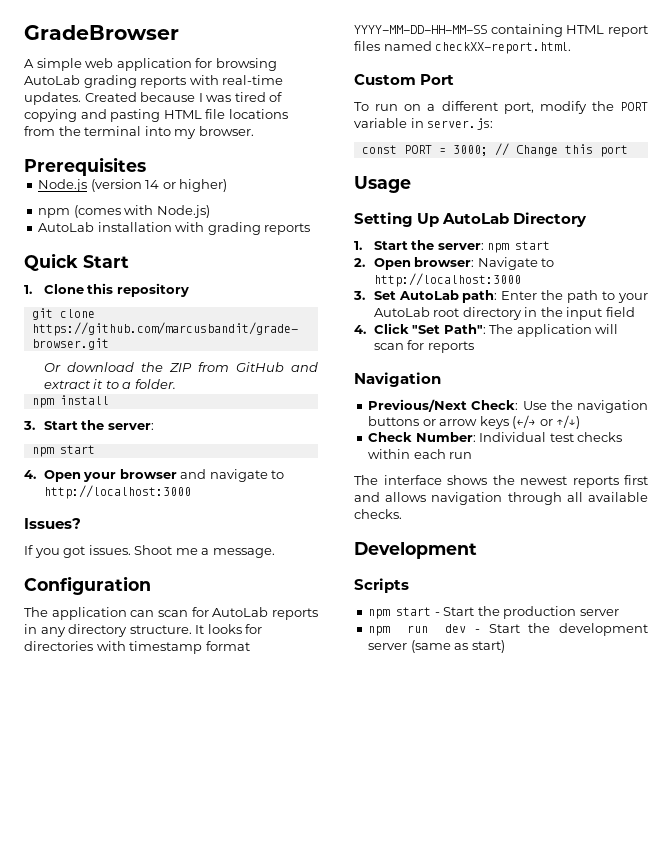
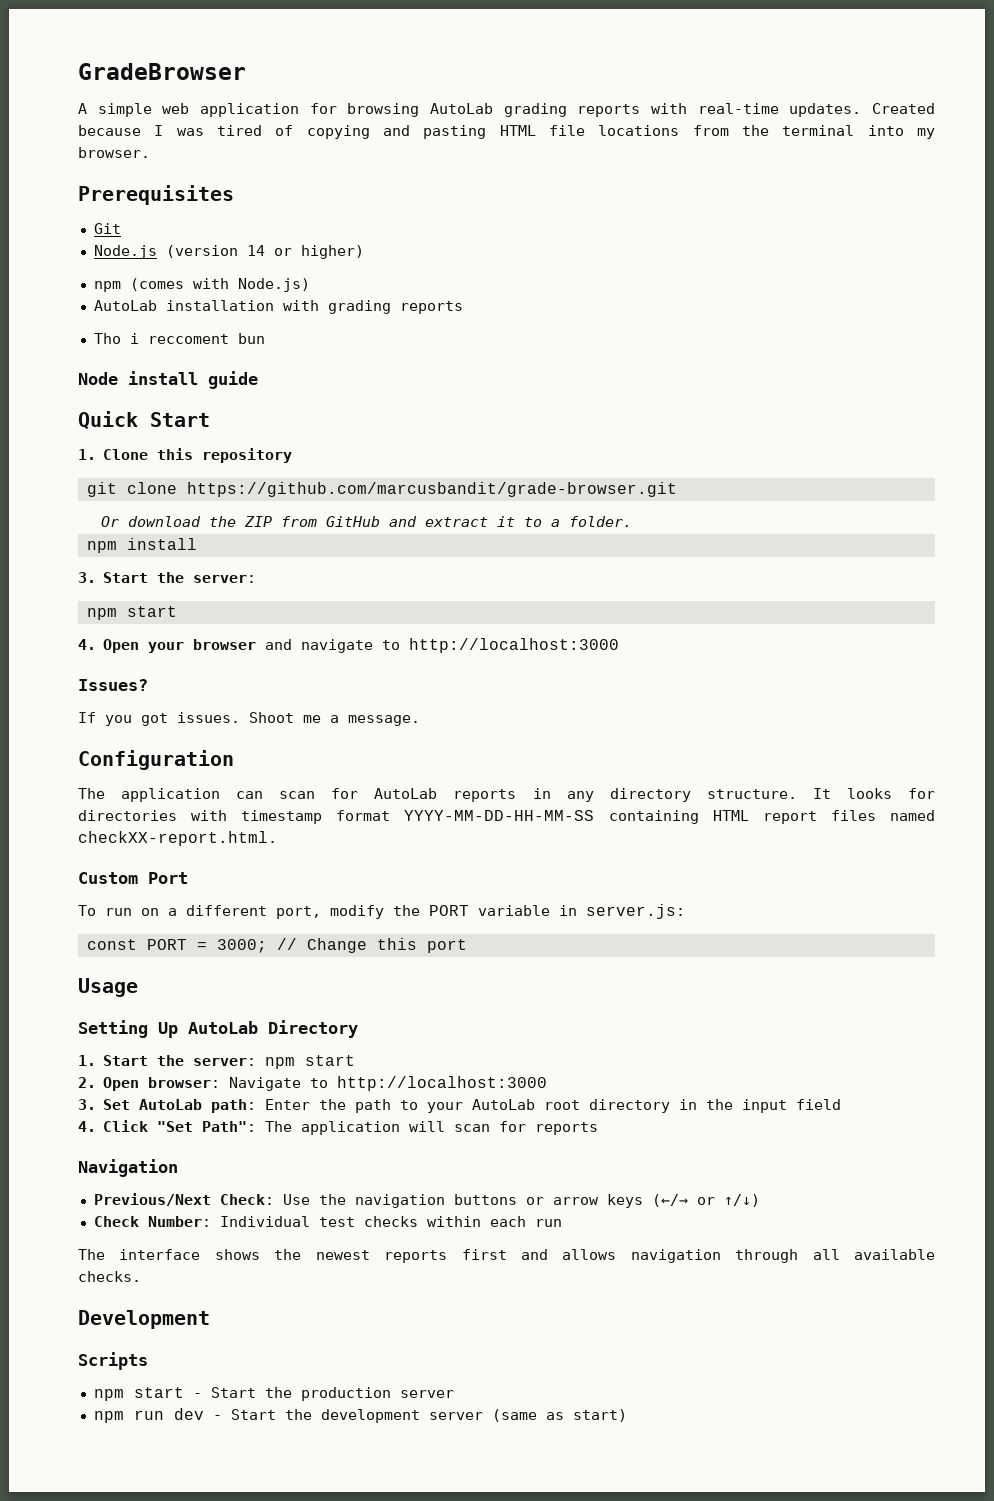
(146, 166) none -> [93,223,121,234] // Git
(311, 229) none -> [93,333,265,344] [78,371,258,389] // Tho i reccoment bun // Node install guide

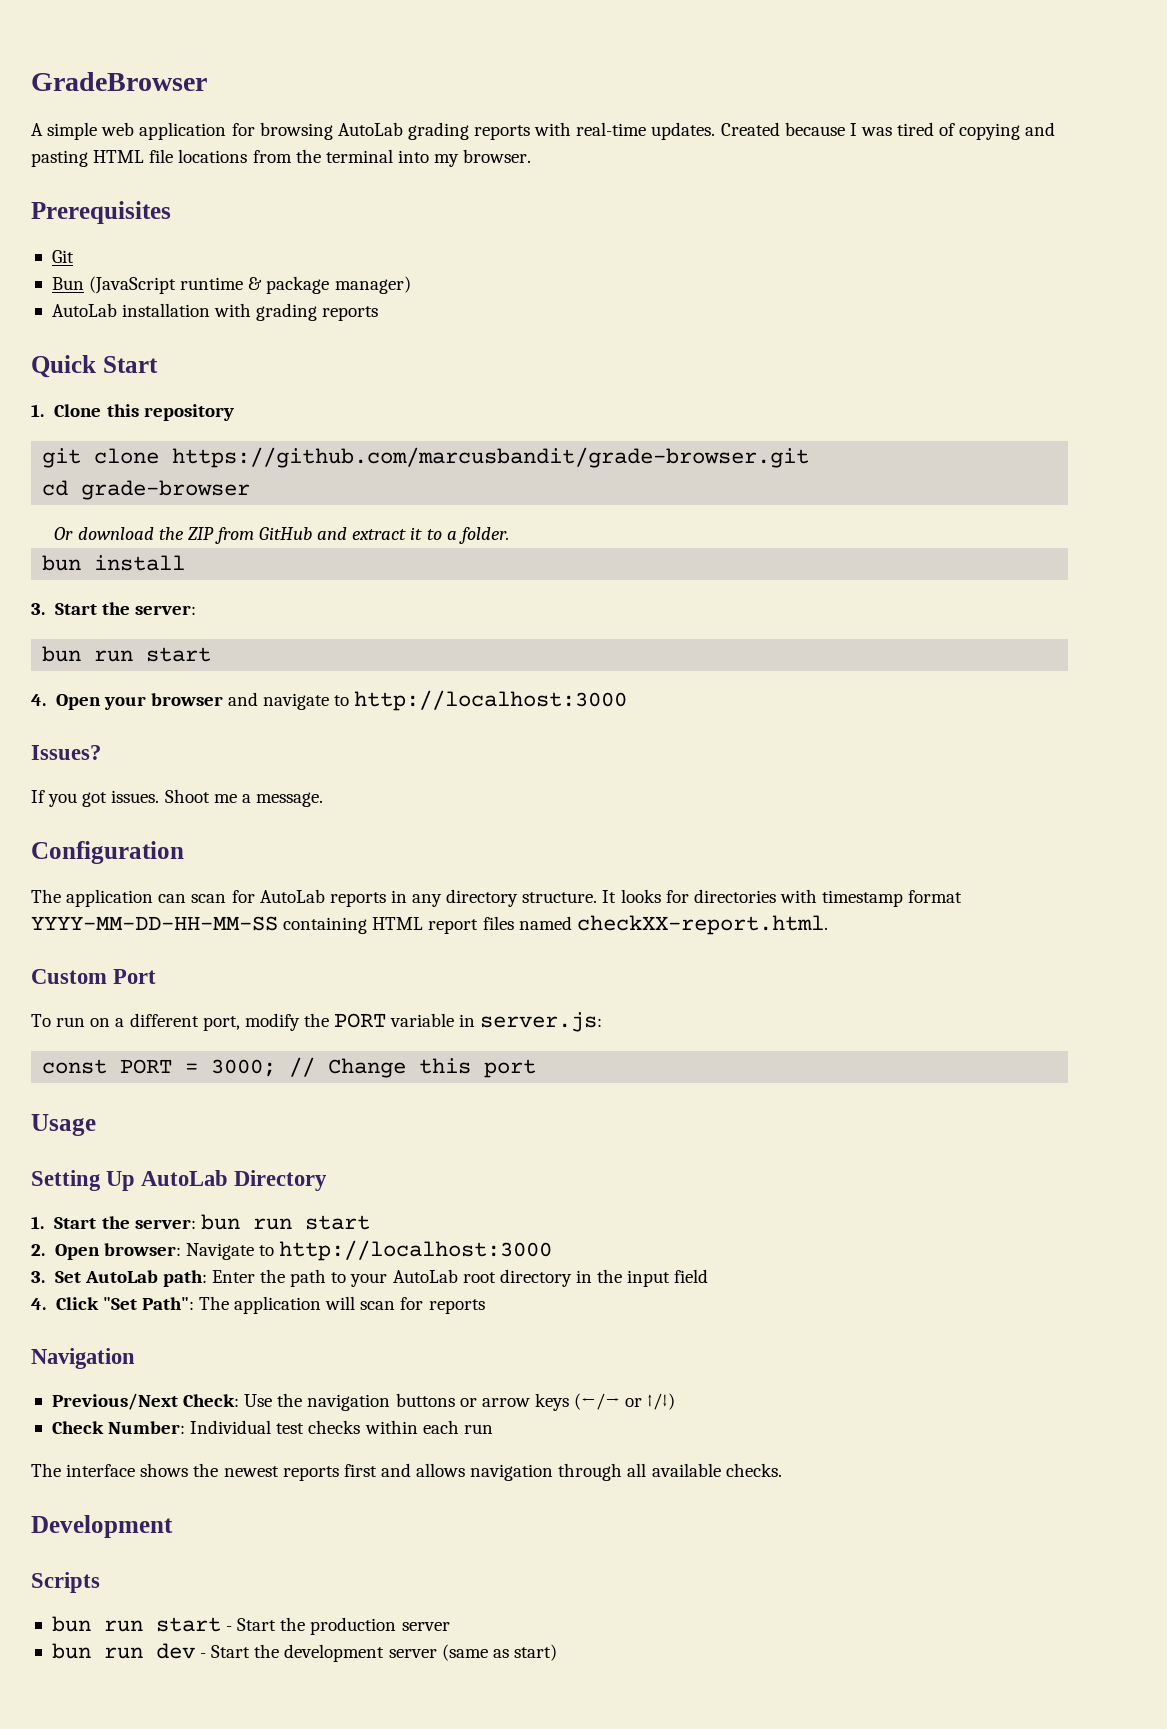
[93,245,364,259] [93,278,310,292] Node.js (version 14 or higher) // npm (comes with Node.js) -> [51,276,411,294] Bun (JavaScript runtime & package manager)
[93,333,265,344] [78,371,258,389] // Tho i reccoment bun // Node install guide -> (379, 313) none
(677, 489) none -> [42,480,251,500] // cd grade-browser
[86,541,117,553] npm -> [42,555,82,571] bun
[86,608,117,620] npm -> [42,646,134,662] bun run
[265,1057,296,1069] npm -> [200,1214,292,1230] bun run
[93,1389,124,1401] npm -> [51,1616,143,1632] bun run
[93,1411,124,1423] npm -> [51,1643,91,1659] bun

